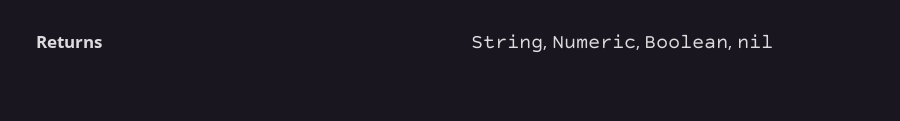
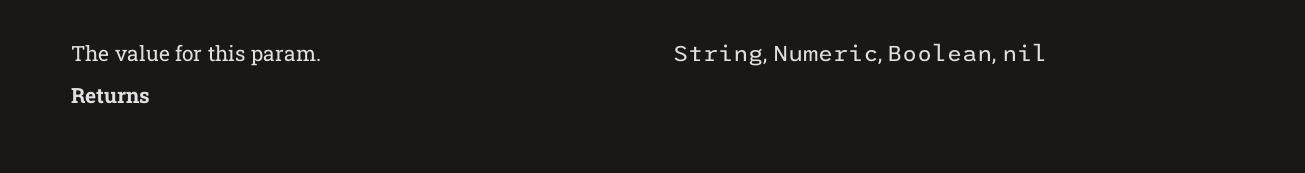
(36, 42) none -> [71,44,321,66] The value for this param. //

